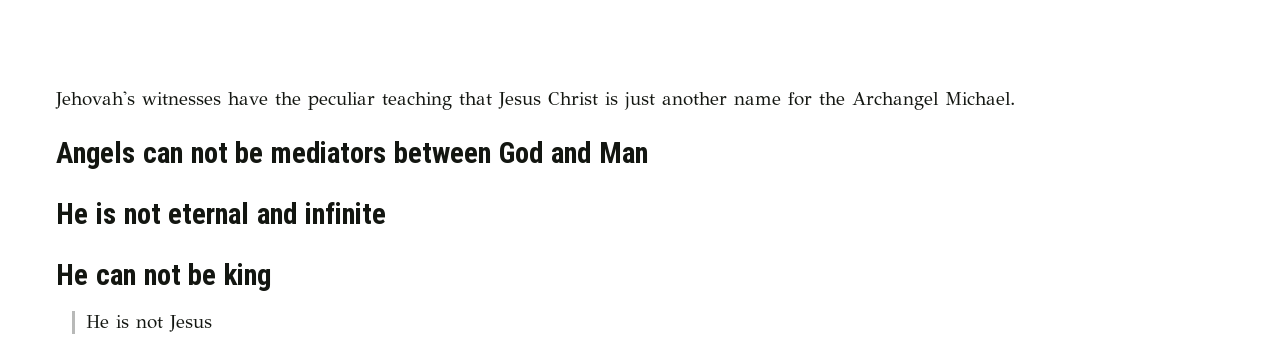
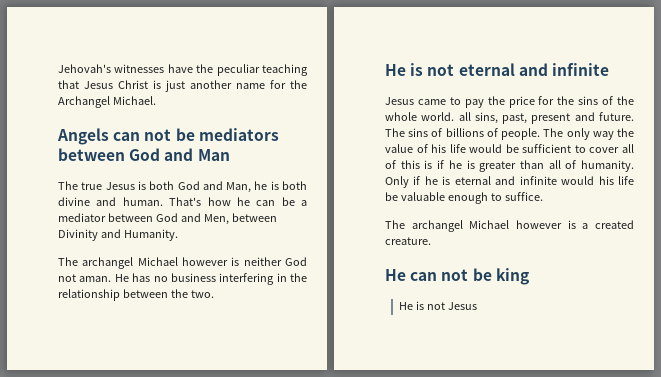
(648, 152) none -> [58,181,308,193] [58,197,307,206] [58,213,277,225] [58,229,178,241] [58,257,307,269] [58,273,307,285] [58,289,214,301] // The true Jesus is both God and Man, he is both divine and human. That's how he can be a mediator between God and Men, between Divinity and Humanity. // The archangel Michael however is neither God not aman. He has no business interfering in the relationship between the two.
(387, 213) none -> [385,96,634,108] [385,112,634,124] [385,128,634,140] [385,144,634,153] [385,160,634,172] [385,176,634,188] [385,192,543,204] [385,220,634,232] [385,237,431,245] // Jesus came to pay the price for the sins of the whole world. all sins, past, present and future. The sins of billions of people. The only way the value of his life would be sufficient to cover all of this is if he is greater than all of humanity. Only if he is eternal and infinite would his life be valuable enough to suffice. // The archangel Michael however is a created creature.

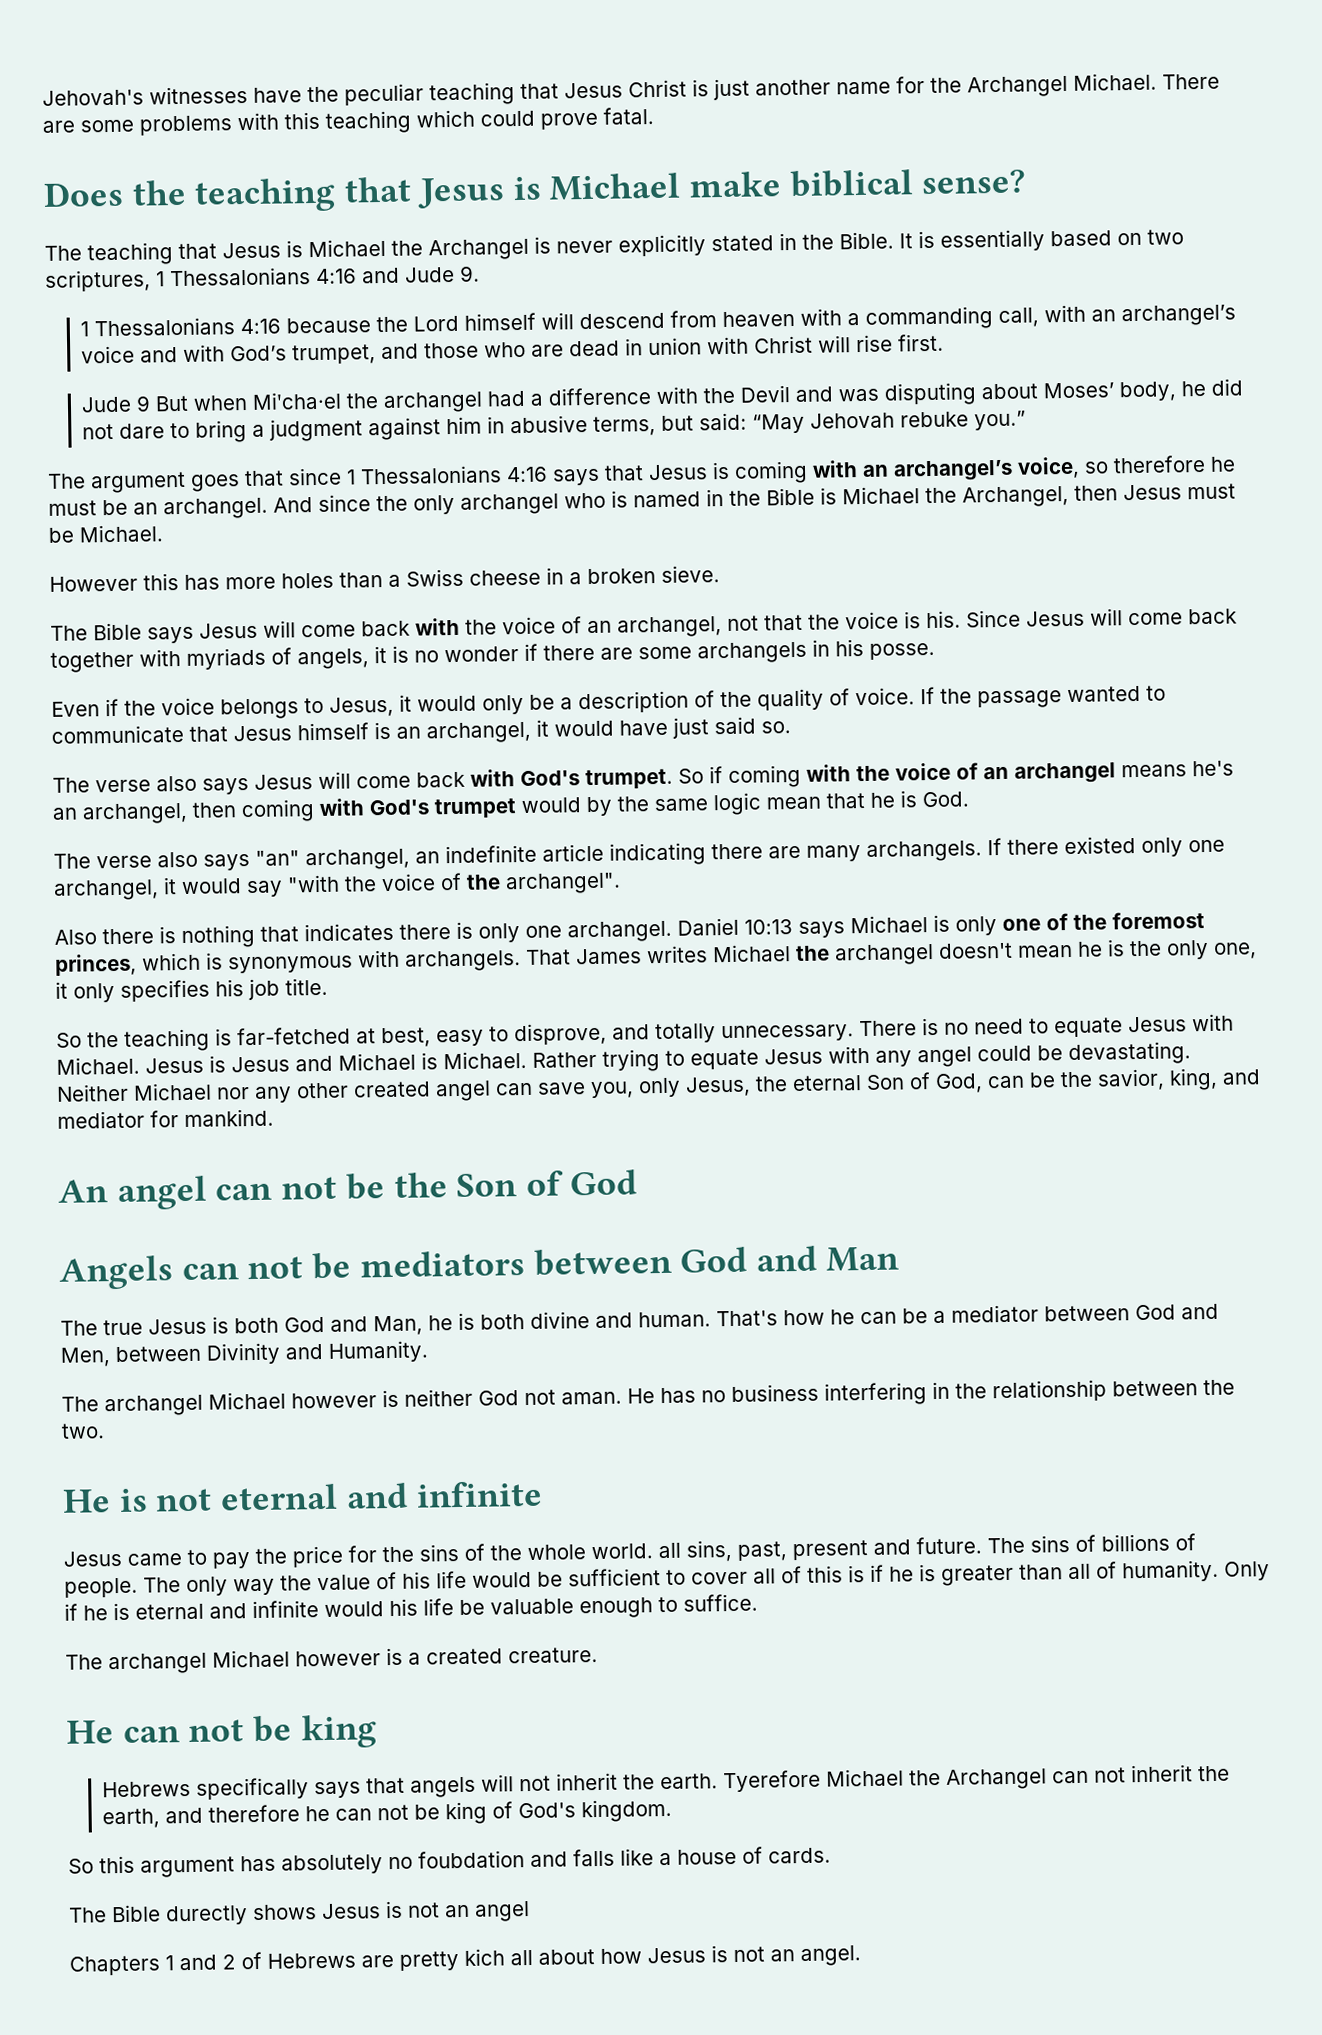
(156, 100) none -> [1162,73,1220,90] [42,107,654,136] [43,169,1026,213] [44,229,1184,266] [44,265,480,292] [80,304,1237,337] [81,333,945,365] [81,378,1244,413] [82,410,1027,443] [47,454,1236,494] [48,483,1236,520] [48,524,163,543] [49,565,720,592] [50,608,1237,644] [50,638,935,673] [51,685,1166,720] [51,716,791,744] [52,760,1234,795] [52,790,969,825] [53,836,1225,871] [53,872,621,901] [54,911,1205,949] [55,939,1257,976] [55,977,328,1003] [56,1013,1234,1052] [56,1041,1191,1075] [56,1067,1261,1103] [57,1108,274,1129] [58,1169,637,1210] There are some problems with this teaching which could prove fatal. // Does the teaching that Jesus is Michael make biblical sense? // The teaching that Jesus is Michael the Archangel is never explicitly stated in the Bible. It is essentially based on two scriptures, 1 Thessalonians 4:16 and Jude 9. // 1 Thessalonians 4:16 because the Lord himself will descend from heaven with a commanding call, with an archangel’s voice and with God’s trumpet, and those who are dead in union with Christ will rise first. // Jude 9 But when Miʹcha·el the archangel had a difference with the Devil and was disputing about Moses’ body, he did not dare to bring a judgment against him in abusive terms, but said: “May Jehovah rebuke you.” // The argument goes that since 1 Thessalonians 4:16 says that Jesus is coming with an archangel’s voice, so therefore he must be an archangel. And since the only archangel who is named in the Bible is Michael the Archangel, then Jesus must be Michael. // However this has more holes than a Swiss cheese in a broken sieve. // The Bible says Jesus will come back with the voice of an archangel, not that the voice is his. Since Jesus will come back together with myriads of angels, it is no wonder if there are some archangels in his posse. // Even if the voice belongs to Jesus, it would only be a description of the quality of voice. If the passage wanted to communicate that Jesus himself is an archangel, it would have just said so. // The verse also says Jesus will come back with God's trumpet. So if coming with the voice of an archangel means he's an archangel, then coming with God's trumpet would by the same logic mean that he is God. // The verse also says "an" archangel, an indefinite article indicating there are many archangels. If there existed only one archangel, it would say "with the voice of the archangel". // Also there is nothing that indicates there is only one archangel. Daniel 10:13 says Michael is only one of the foremost princes, which is synonymous with archangels. That James writes Michael the archangel doesn't mean he is the only one, it only specifies his job title. // So the teaching is far-fetched at best, easy to disprove, and totally unnecessary. There is no need to equate Jesus with Michael. Jesus is Jesus and Michael is Michael. Rather trying to equate Jesus with any angel could be devastating. Neither Michael nor any other created angel can save you, only Jesus, the eternal Son of God, can be the savior, king, and mediator for mankind. // An angel can not be the Son of God
[399,301,478,310] He is not Jesus -> [102,1764,1231,1800] [102,1798,673,1829] [68,1846,831,1878] [68,1900,530,1926] [69,1945,861,1976] Hebrews specifically says that angels will not inherit the earth. Tyerefore Michael the Archangel can not inherit the earth, and therefore he can not be king of God's kingdom. // So this argument has absolutely no foubdation and falls like a house of cards. // The Bible durectly shows Jesus is not an angel // Chapters 1 and 2 of Hebrews are pretty kich all about how Jesus is not an angel.

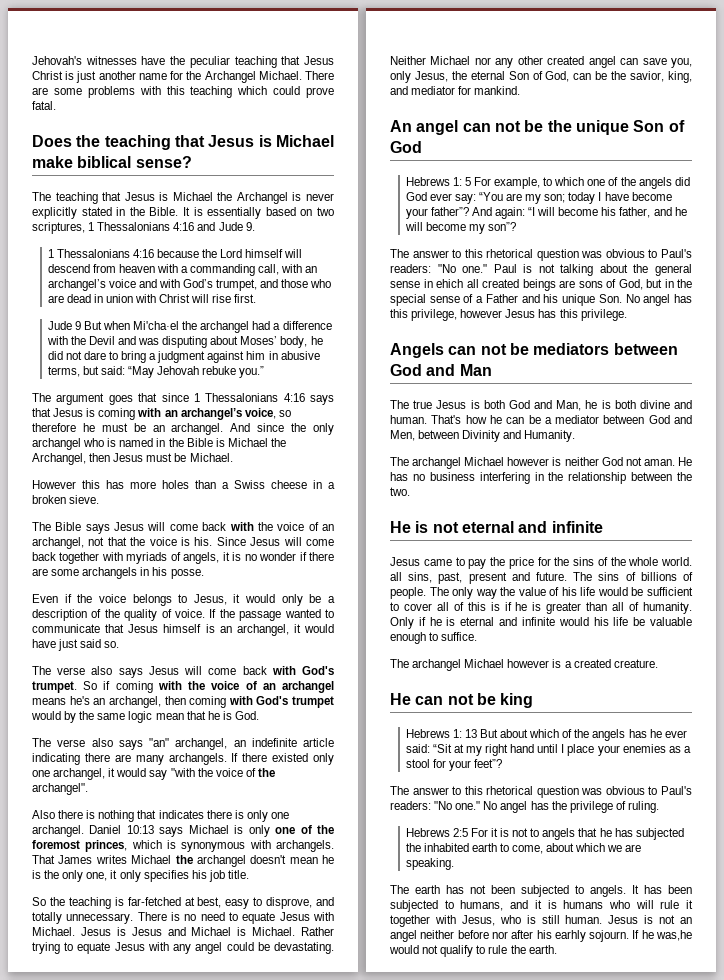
(448, 1185) none -> [575,120,629,135] unique
(637, 1182) none -> [405,177,690,189] [405,192,672,204] [405,207,687,219] [404,222,516,234] [390,249,692,261] [390,264,692,276] [390,279,692,291] [390,294,692,306] [390,309,627,321] // Hebrews 1: 5 For example, to which one of the angels did God ever say: “You are my son; today I have become your father”? And again: “I will become his father, and he will become my son”? // The answer to this rhetorical question was obvious to Paul's readers: "No one." Paul is not talking about the general sense in ehich all created beings are sons of God, but in the special sense of a Father and his unique Son. No angel has this privilege, however Jesus has this privilege.
[196,1764,1231,1800] [102,1798,673,1829] [68,1846,831,1878] [68,1904,317,1926] specifically says that angels will not inherit the earth. Tyerefore Michael the Archangel can not inherit the earth, and therefore he can not be king of God's kingdom. // So this argument has absolutely no foubdation and falls like a house of cards. // The Bible durectly shows -> [452,729,687,741] [405,744,691,756] [405,759,502,771] [390,786,692,798] [390,801,659,813] [405,828,684,840] [405,843,642,854] [405,858,454,870] [390,885,692,897] [390,900,693,912] [390,915,603,927] 1: 13 But about which of the angels has he ever said: “Sit at my right hand until I place your enemies as a stool for your feet”? // The answer to this rhetorical question was obvious to Paul's readers: "No one." No angel has the privilege of ruling. // Hebrews 2:5 For it is not to angels that he has subjected the inhabited earth to come, about which we are speaking. // The earth has not been subjected to angels. It has been subjected to humans, and it is humans who will rule it together with Jesus, who is still human.
[69,1945,861,1976] // Chapters 1 and 2 of Hebrews are pretty kich all about how Jesus is not an angel. -> [420,930,692,942] [389,945,557,957] neither before nor after his earhly sojourn. If he was,he would not qualify to rule the earth.

